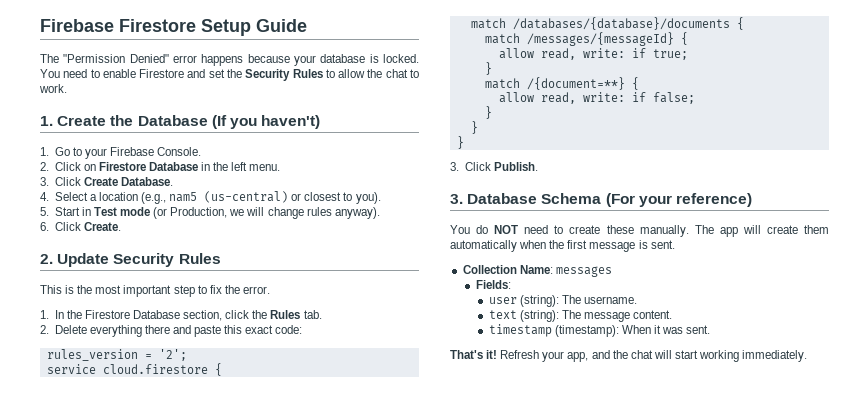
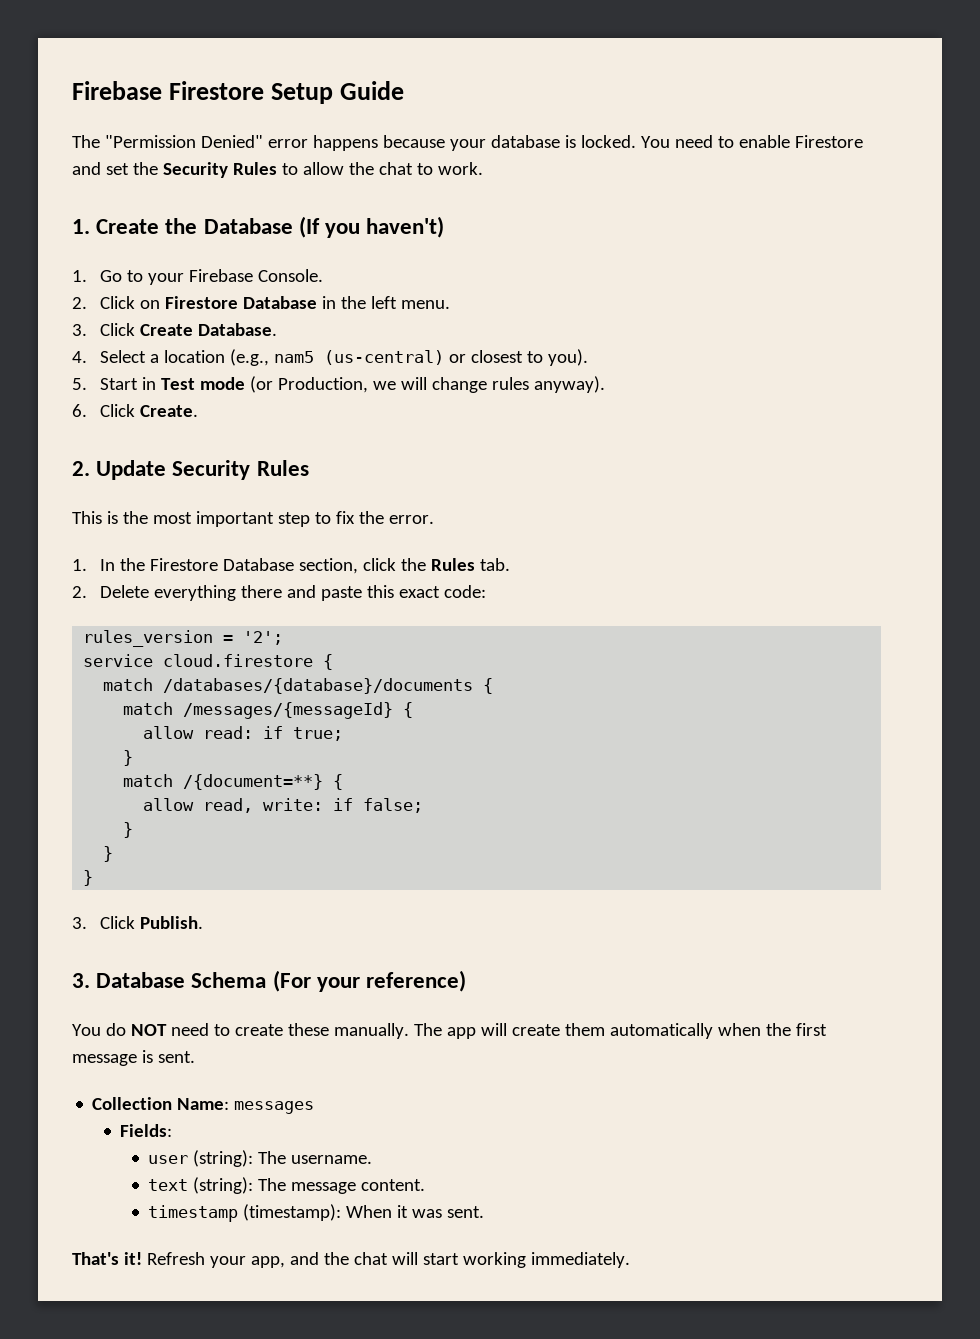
[540,48,625,60] read, write: -> [203,726,254,739] read:

